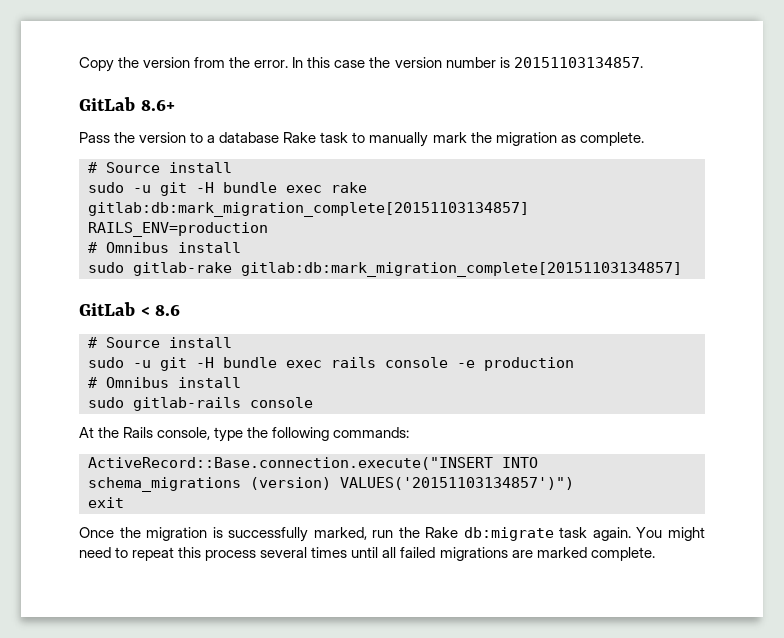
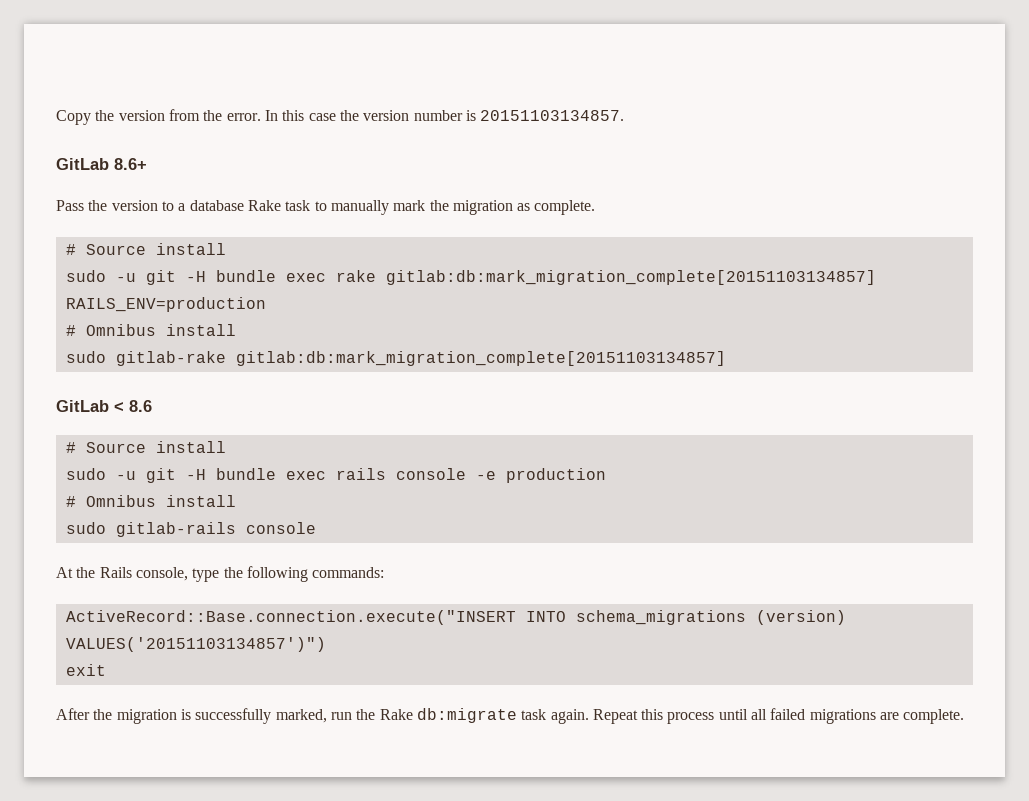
[79,527,114,538] Once -> [56,708,90,720] After
[636,527,706,541] [79,547,348,561] You might need to repeat this process several times -> [592,709,715,724] Repeat this process
[536,547,587,558] marked -> (900, 716) none

